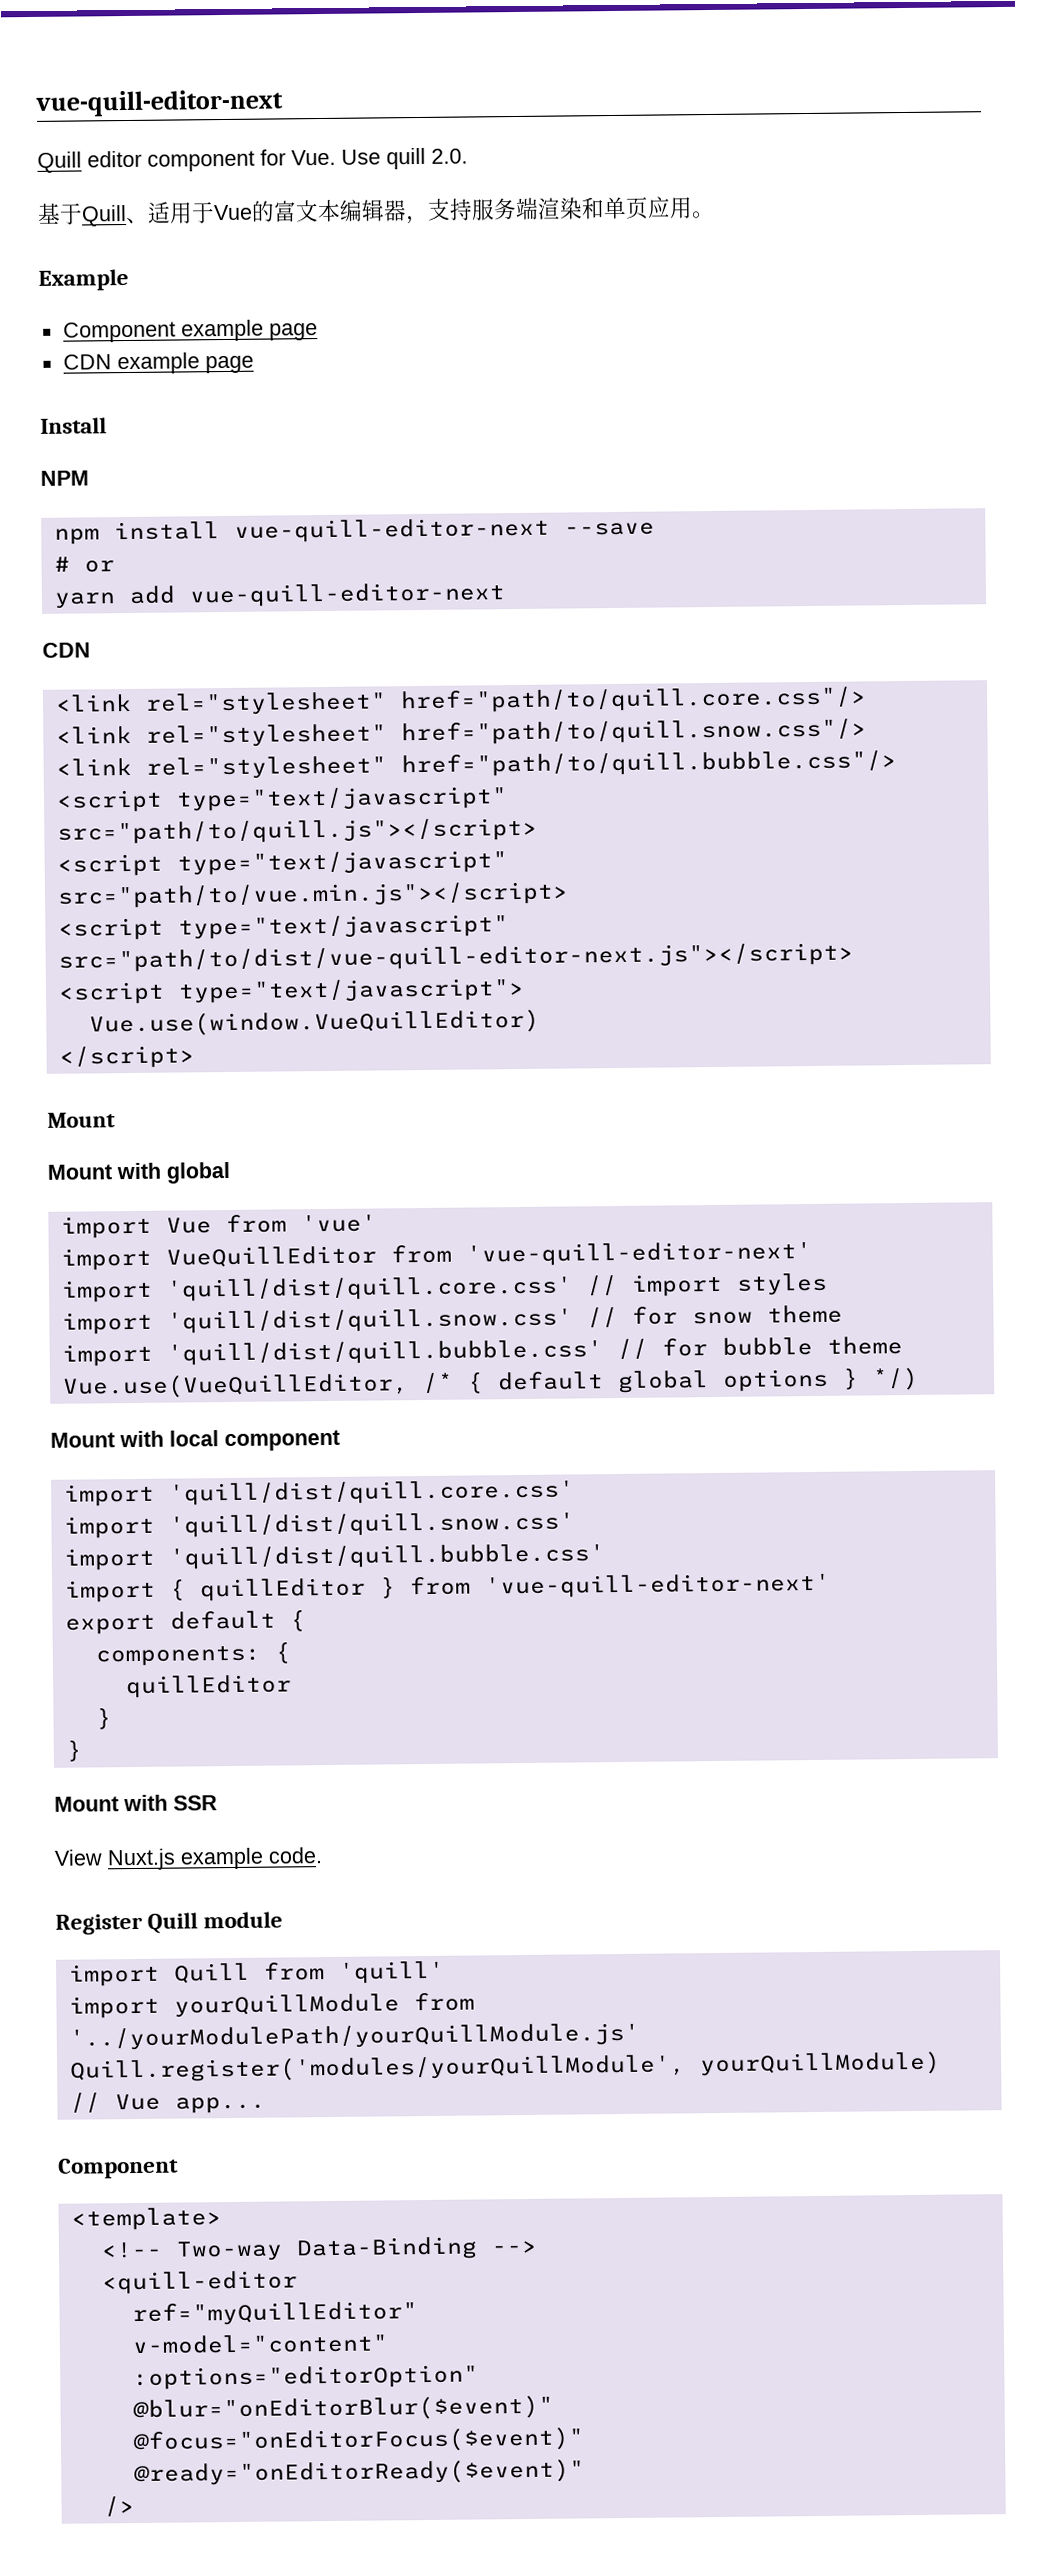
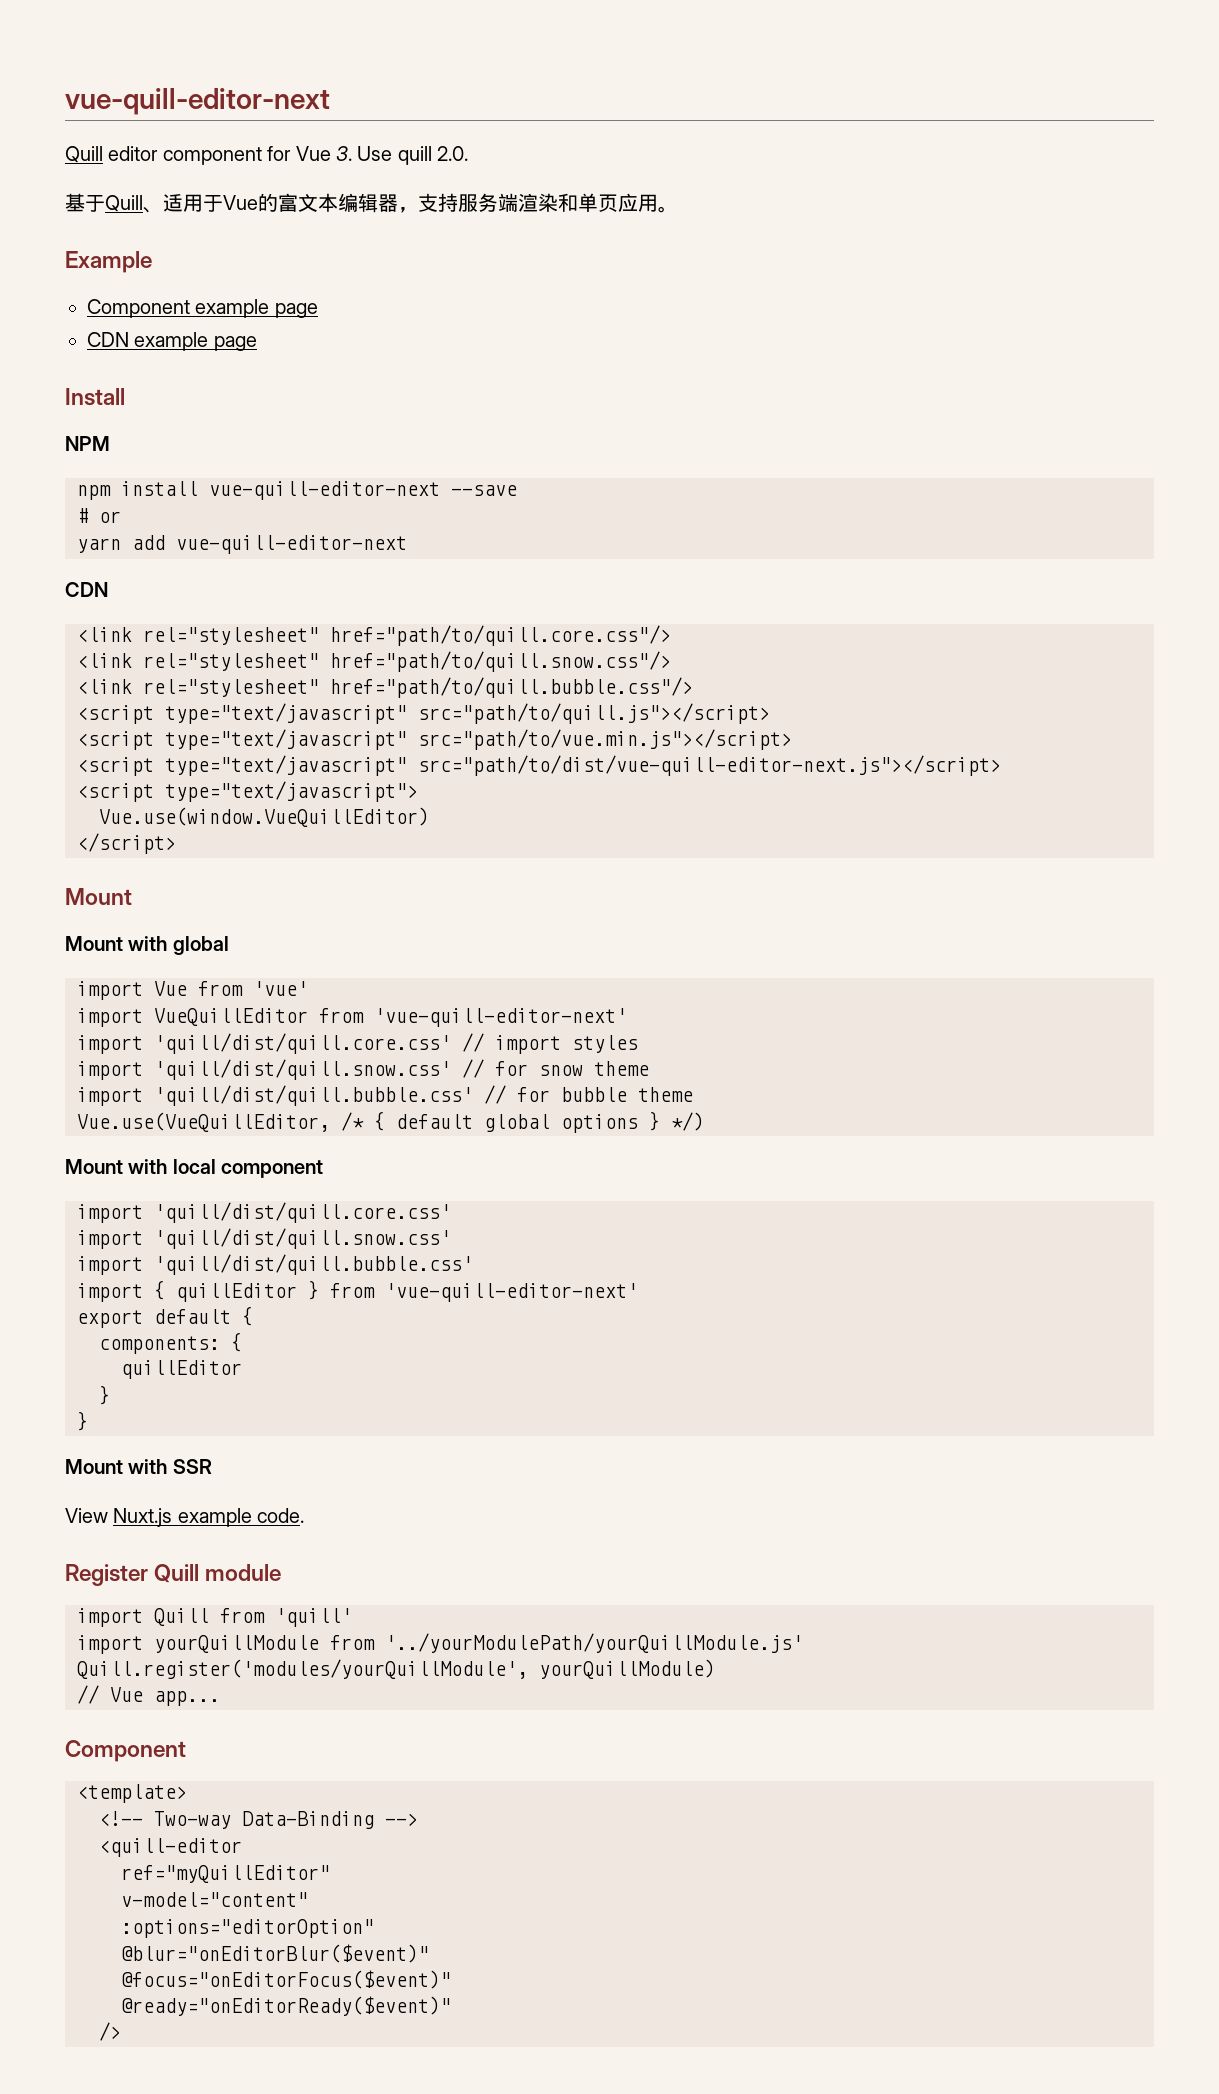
[291,149,336,166] Vue. -> [295,146,352,161] Vue 3.

